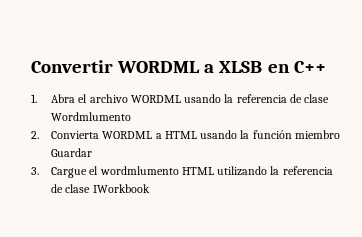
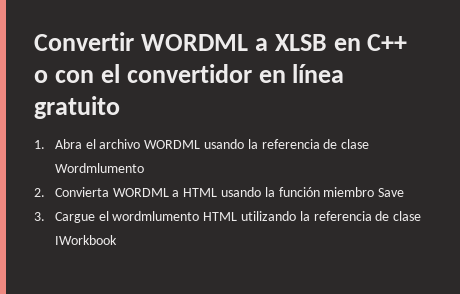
(326, 67) none -> [34,64,345,83] [34,96,120,119] o con el convertidor en línea gratuito
[51,148,93,157] Guardar -> [378,188,405,197] Save

